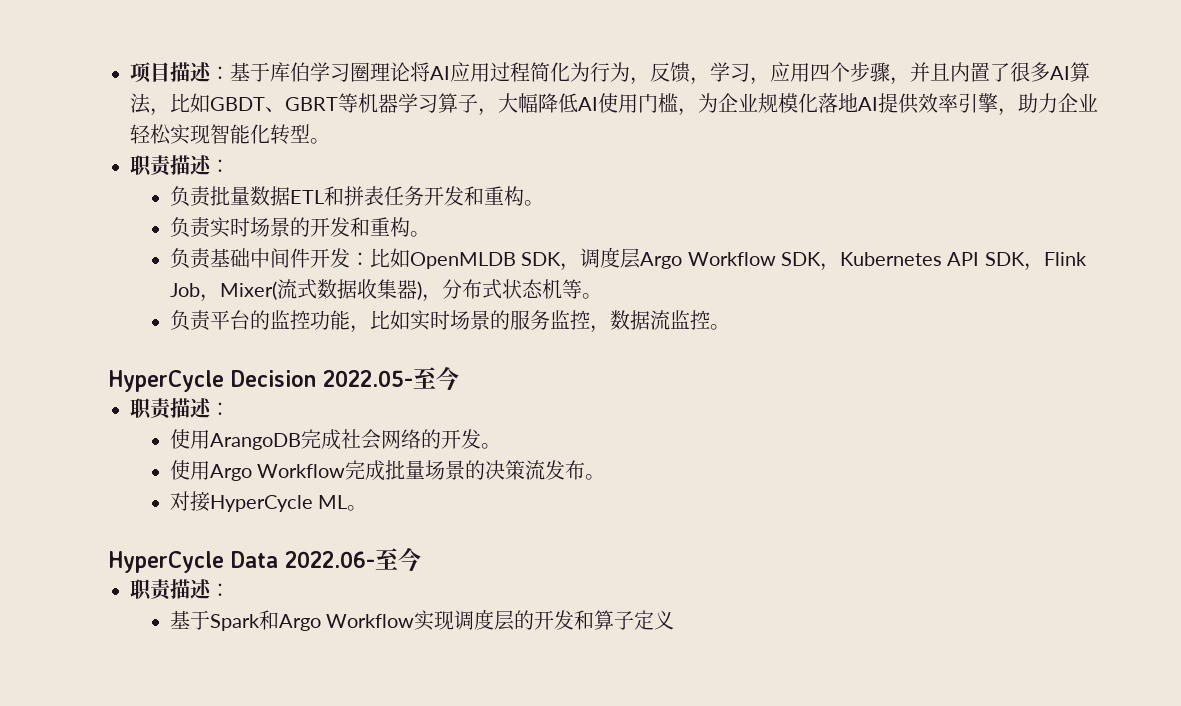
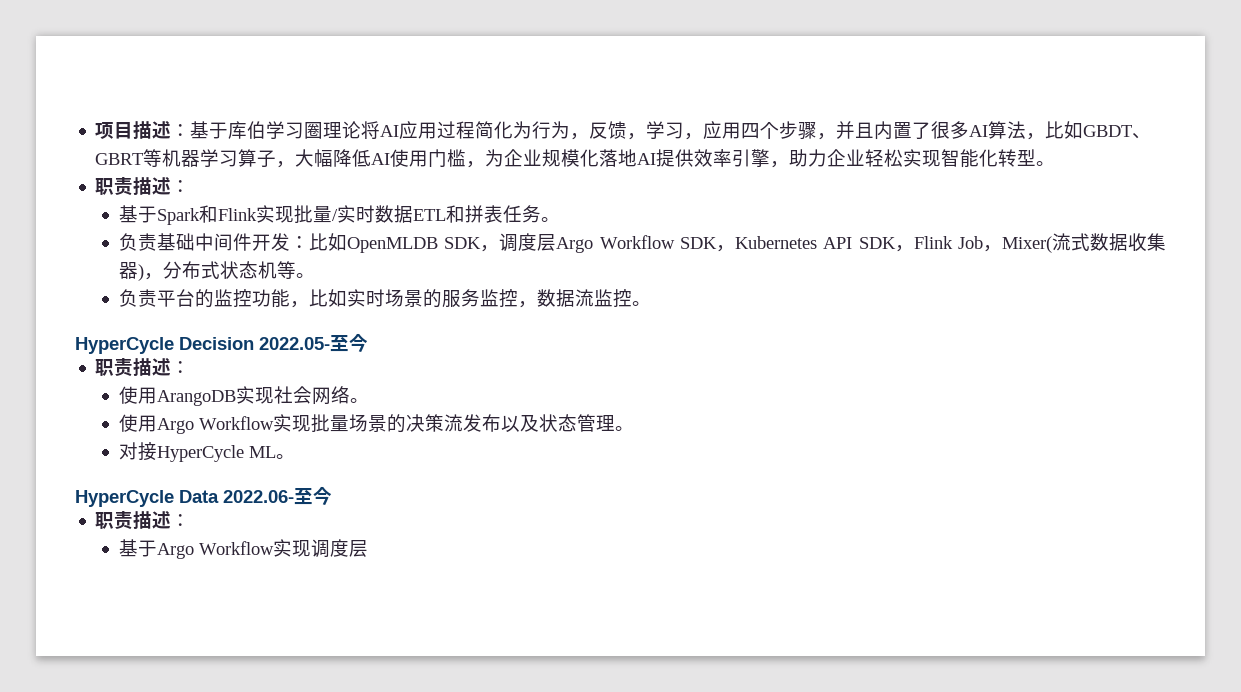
[169,186,250,207] 负责批量 -> [118,205,375,225] 基于Spark和Flink实现批量/实时
[423,186,544,206] [169,217,410,238] 开发和重构。 // 负责实时场景的开发和重构 -> (541, 214) none
[300,429,341,450] 完成 -> [235,386,274,404] 实现
[420,429,481,449] 的开发 -> (350, 395) none
[345,460,386,481] 完成 -> [272,414,311,432] 实现
(586, 470) none -> [500,414,615,432] 以及状态管理
[209,610,279,631] Spark和 -> (157, 548) none
[514,610,675,630] 的开发和算子定义 -> (368, 548) none

